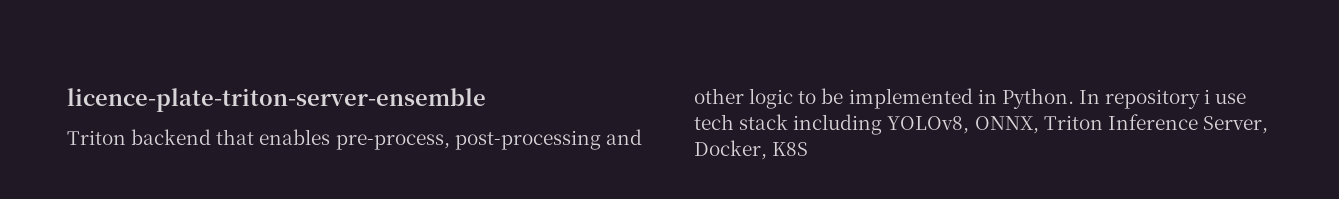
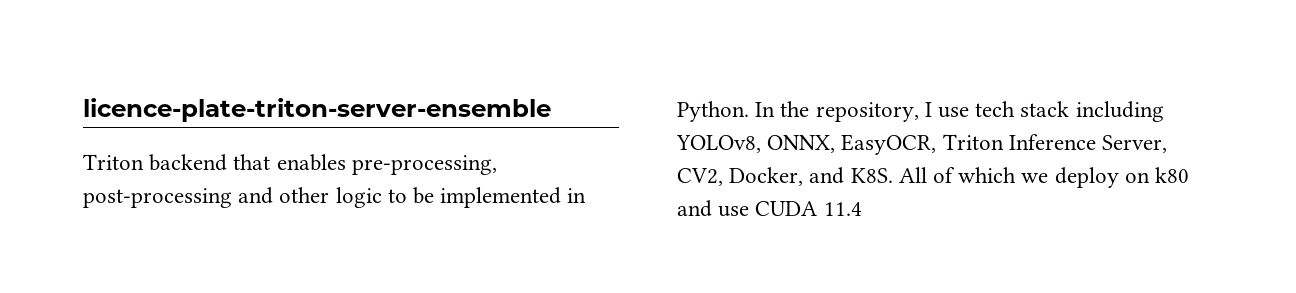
[335,134,450,150] pre-process, -> [351,155,497,175] pre-processing,
[1105,89,1211,109] repository i -> [780,101,932,122] the repository, I
(1039, 125) none -> [841,134,937,155] EasyOCR,
[694,140,809,160] Docker, K8S -> [677,167,1190,188] [677,200,862,217] CV2, Docker, and K8S. All of which we deploy on k80 and use CUDA 11.4

